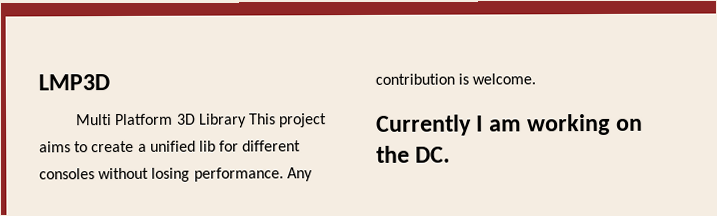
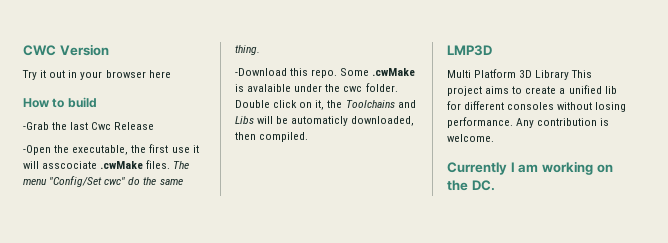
(38, 82) none -> [23,44,109,56] [22,70,171,80] [23,97,97,108] [23,122,155,130] [23,144,199,155] [23,160,190,169] [23,176,183,187] [235,45,260,55] [235,68,416,78] [235,83,398,92] [235,100,416,110] [235,116,415,126] [235,132,309,142] CWC Version // Try it out in your browser here // How to build // -Grab the last Cwc Release // -Open the executable, the first use it will asscociate .cwMake files. The menu "Config/Set cwc" do the same thing. // -Download this repo. Some .cwMake is avalaible under the cwc folder. Double click on it, the Toolchains and Libs will be automaticly downloaded, then compiled. //

